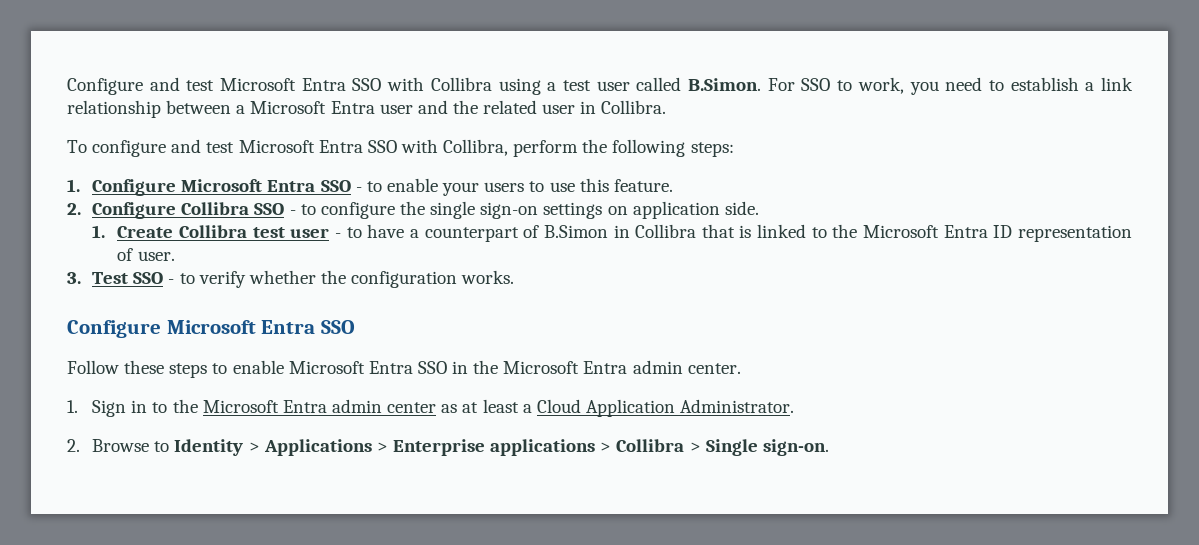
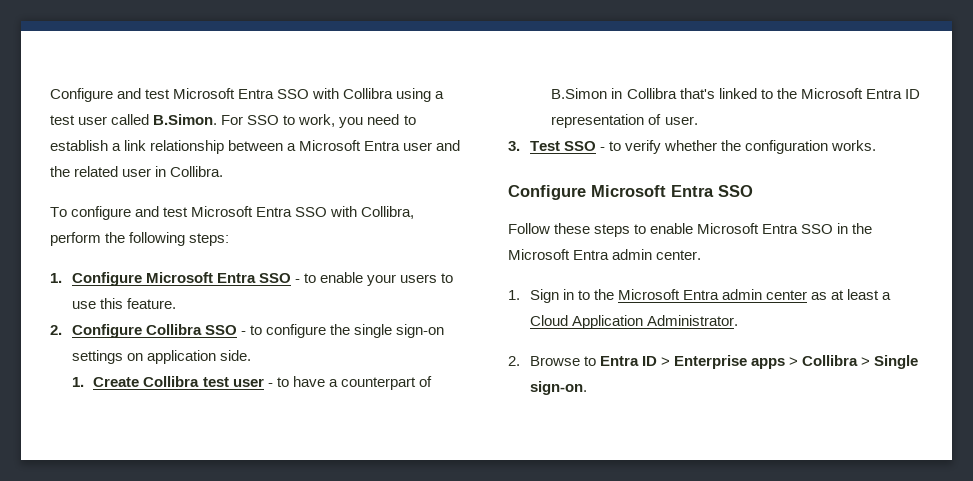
[701,224,752,238] that is -> [679,88,715,99] that's
[174,439,372,456] Identity > Applications -> [599,356,657,366] Entra ID
[490,439,596,456] applications -> [751,358,786,369] apps

